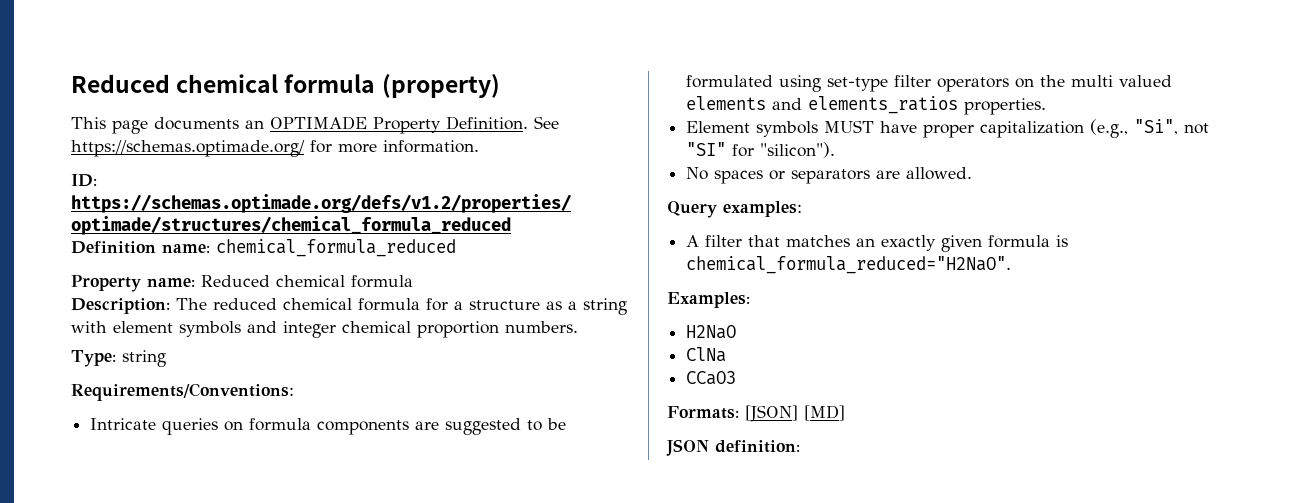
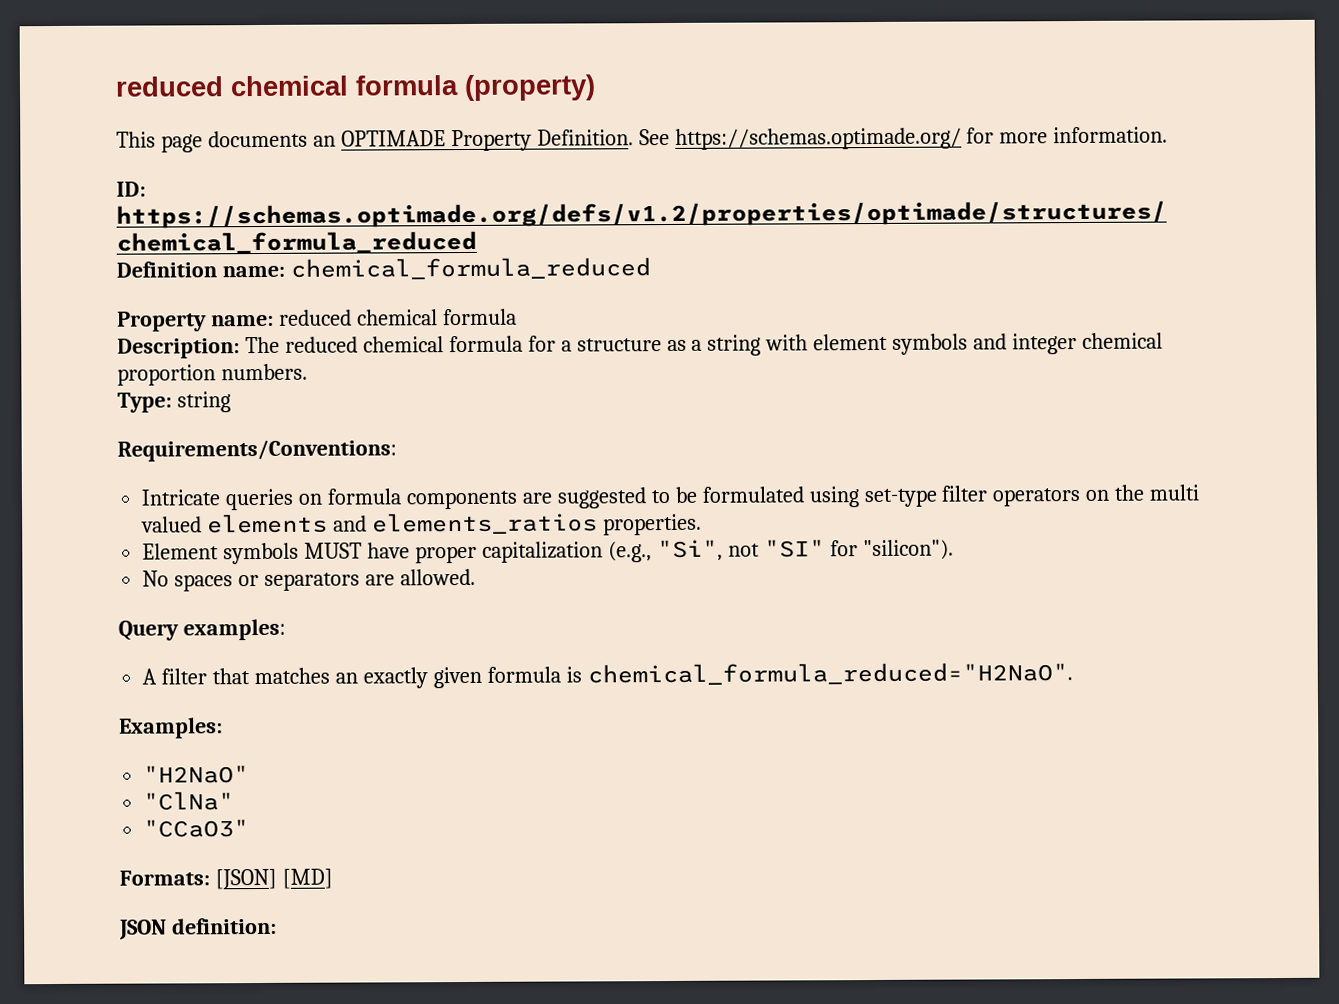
[71,74,170,93] Reduced -> [115,76,224,97] reduced
[201,275,270,287] Reduced -> [278,309,352,326] reduced
[686,325,737,339] [686,347,727,362] [686,371,737,385] H2NaO // ClNa // CCaO3 -> [143,765,250,784] [143,791,235,811] [143,819,250,838] "H2NaO" // "ClNa" // "CCaO3"

